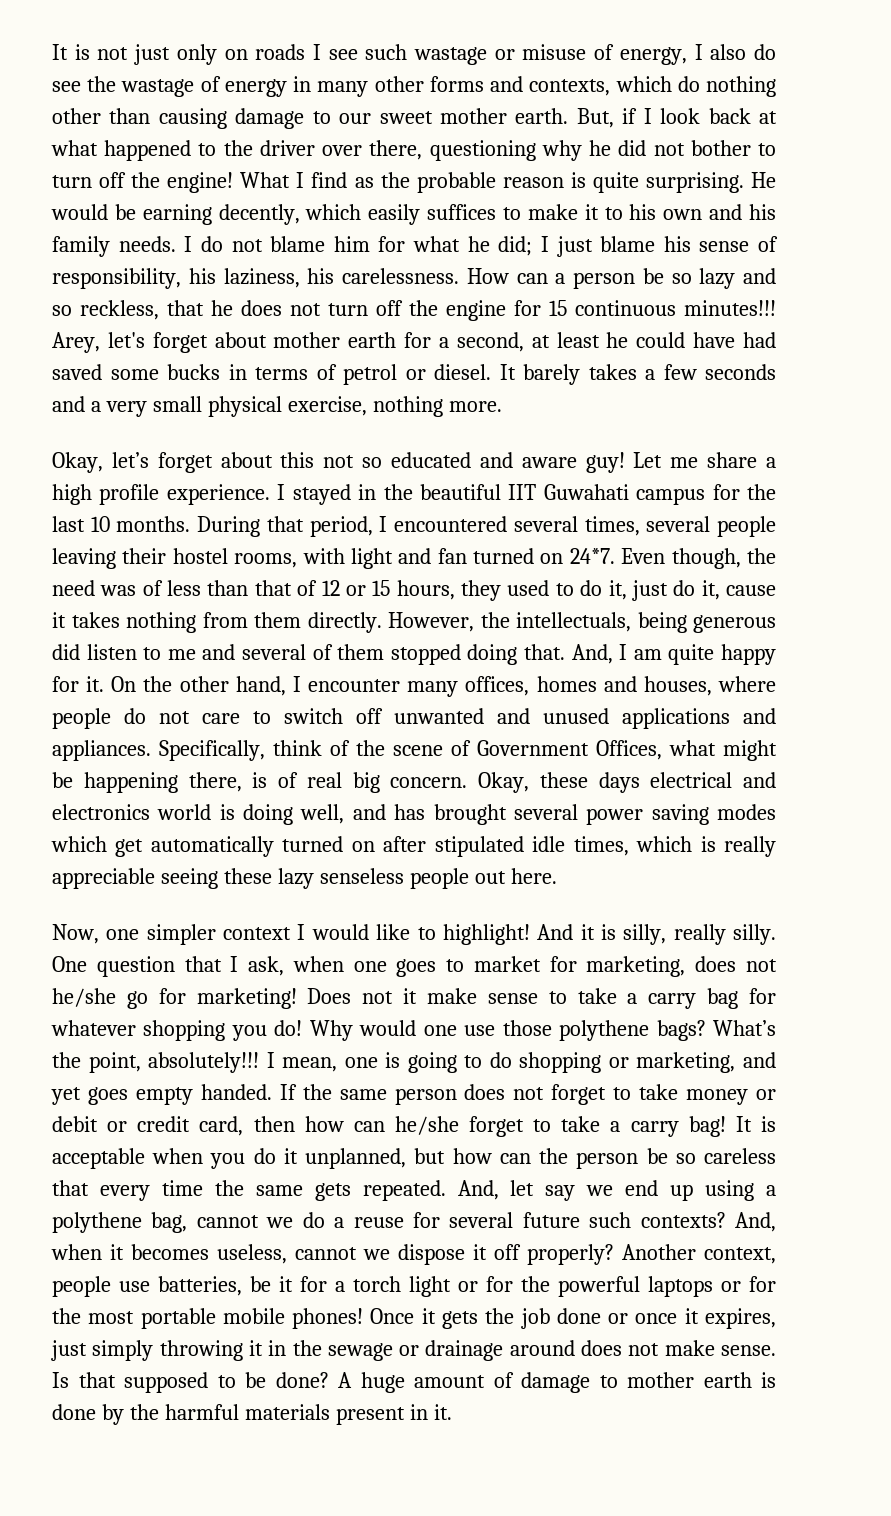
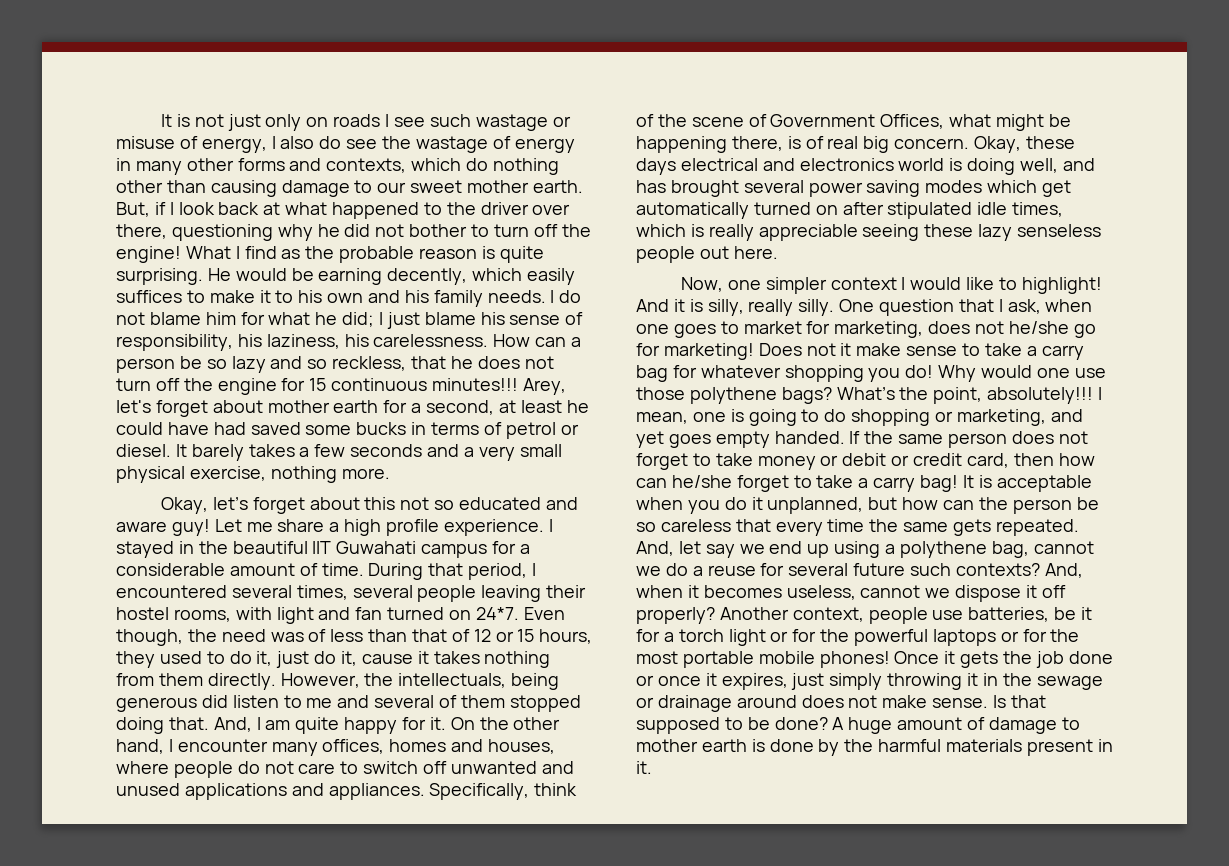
[746,484,776,500] [52,516,191,532] the last 10 months. -> [519,544,530,554] [116,563,364,576] a considerable amount of time.

